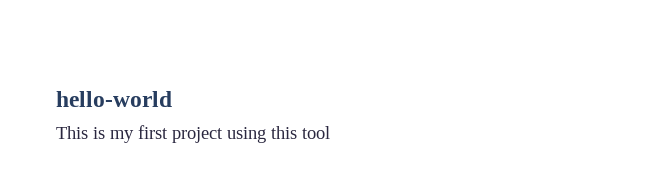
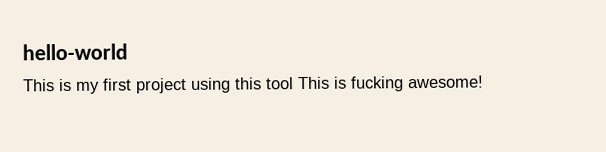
(330, 132) none -> [298,75,484,92] This is fucking awesome!

